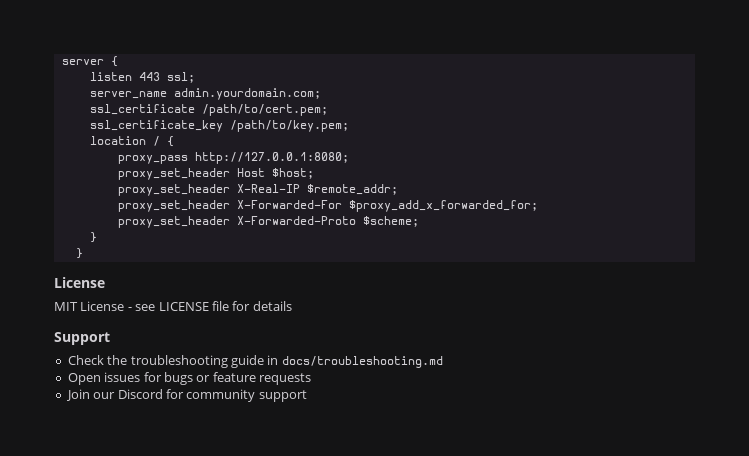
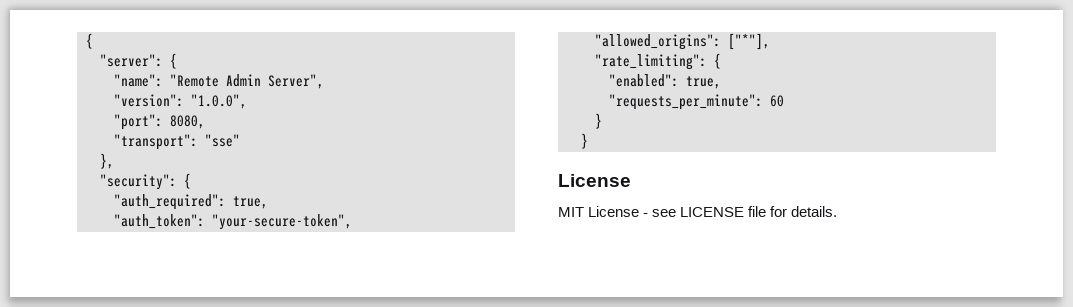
[61,56,118,67] [89,72,195,83] [89,88,321,100] [89,104,328,116] [89,120,349,132] [89,136,174,147] [117,152,349,164] [117,168,314,180] [117,184,398,196] [117,200,538,212] [117,216,419,228] server { // listen 443 ssl; // server_name admin.yourdomain.com; // ssl_certificate /path/to/cert.pem; // ssl_certificate_key /path/to/key.pem; // location / { // proxy_pass http://127.0.0.1:8080; // proxy_set_header Host $host; // proxy_set_header X-Real-IP $remote_addr; // proxy_set_header X-Forwarded-For $proxy_add_x_forwarded_for; // proxy_set_header X-Forwarded-Proto $scheme; -> [86,33,93,49] [100,53,177,69] [114,74,324,89] [114,94,247,109] [114,114,205,130] [114,134,240,150] [100,153,114,169] [100,173,191,190] [114,194,268,210] [114,214,352,230] [595,33,770,50] [595,53,721,70] [609,74,721,89] [609,94,784,110] { // "server": { // "name": "Remote Admin Server", // "version": "1.0.0", // "port": 8080, // "transport": "sse" // }, // "security": { // "auth_required": true, // "auth_token": "your-secure-token", // "allowed_origins": ["*"], // "rate_limiting": { // "enabled": true, // "requests_per_minute": 60
[252,301,292,311] [54,332,110,345] [67,355,443,368] [67,372,311,385] [65,389,307,402] details // Support // Check the troubleshooting guide in docs/troubleshooting.md // Open issues for bugs or feature requests // Join our Discord for community support -> [791,206,838,217] details.

